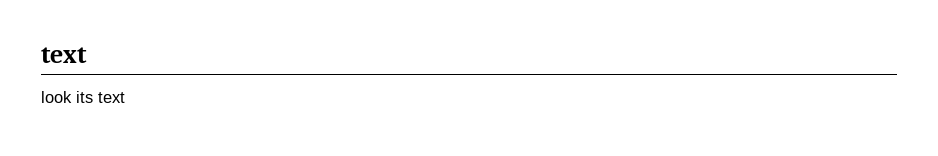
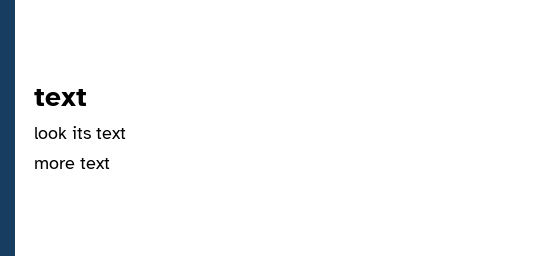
(125, 97) none -> [34,158,110,169] // more text

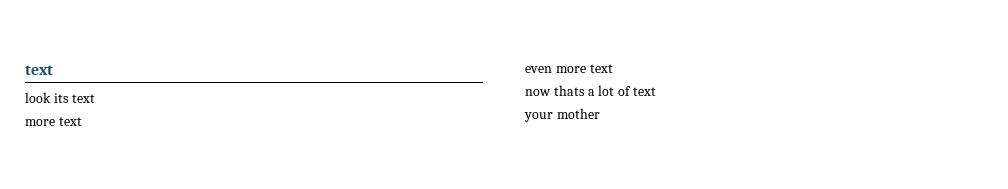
(110, 163) none -> [525,64,613,73] [525,85,656,96] [524,108,600,122] // even more text // now thats a lot of text // your mother

